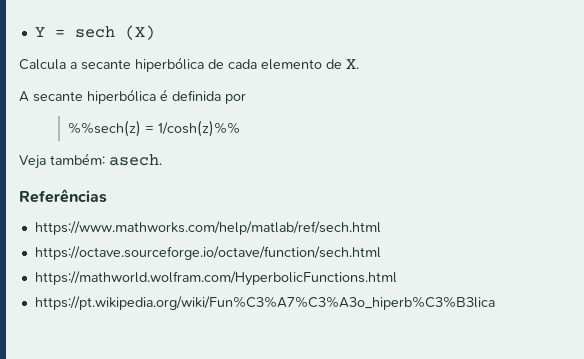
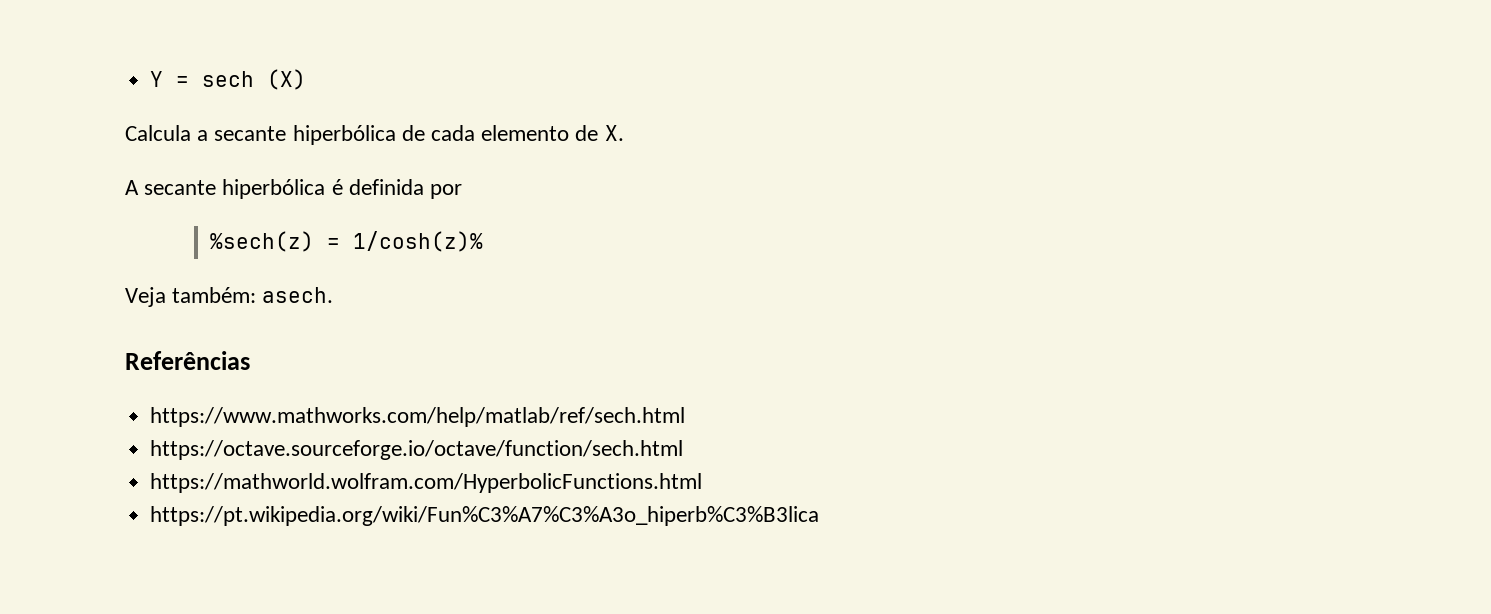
[67,120,240,137] %%sech(z) = 1/cosh(z)%% -> [210,231,484,252] %sech(z) = 1/cosh(z)%

